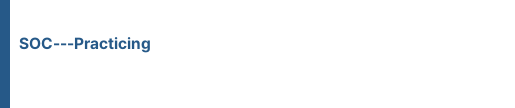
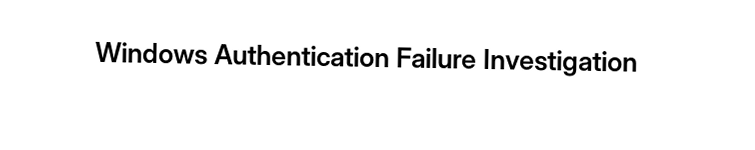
[19,37,151,53] SOC---Practicing -> [95,41,639,78] Windows Authentication Failure Investigation

